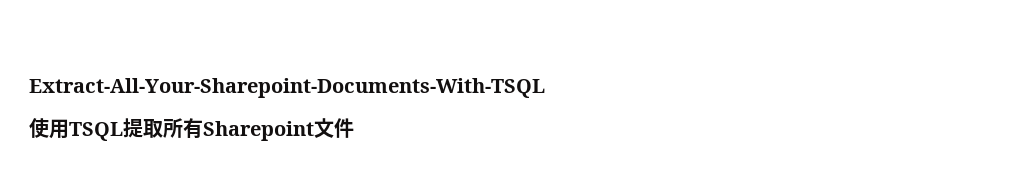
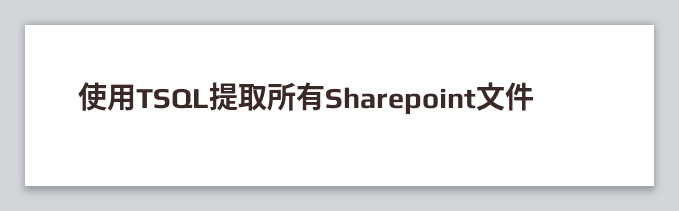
[29,78,545,98] Extract-All-Your-Sharepoint-Documents-With-TSQL // -> (78, 96) none

